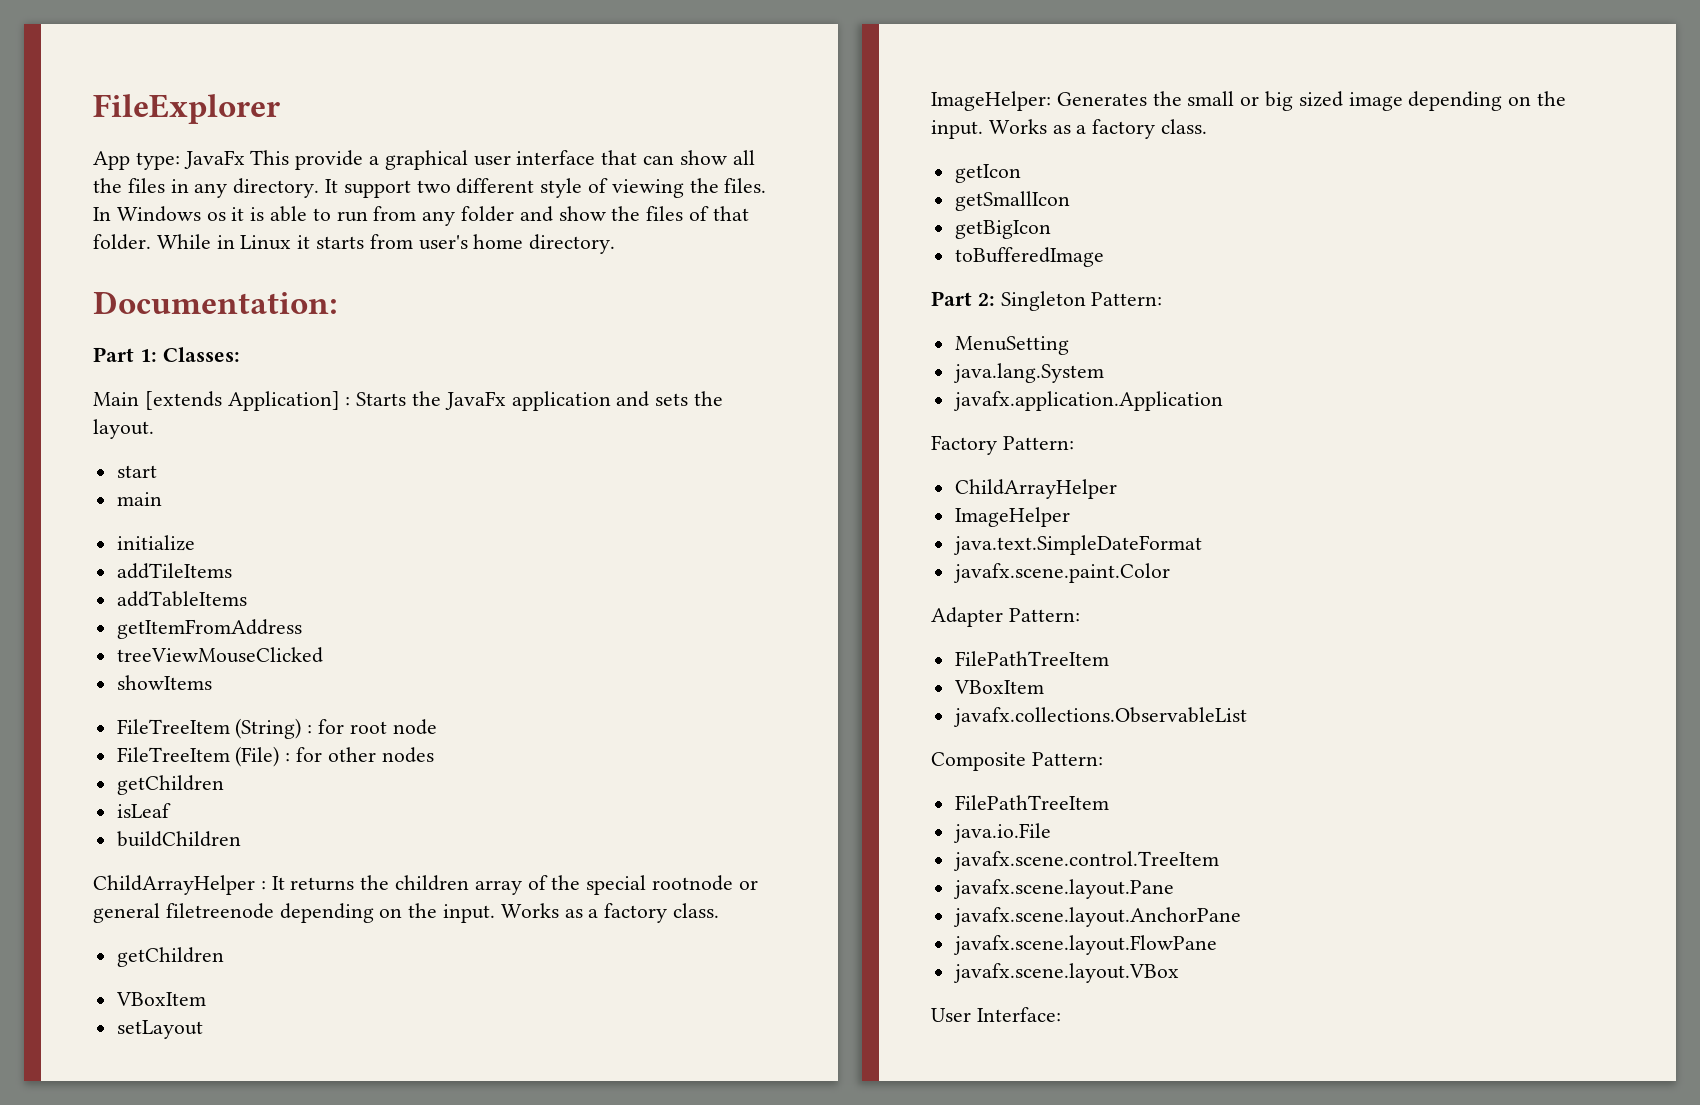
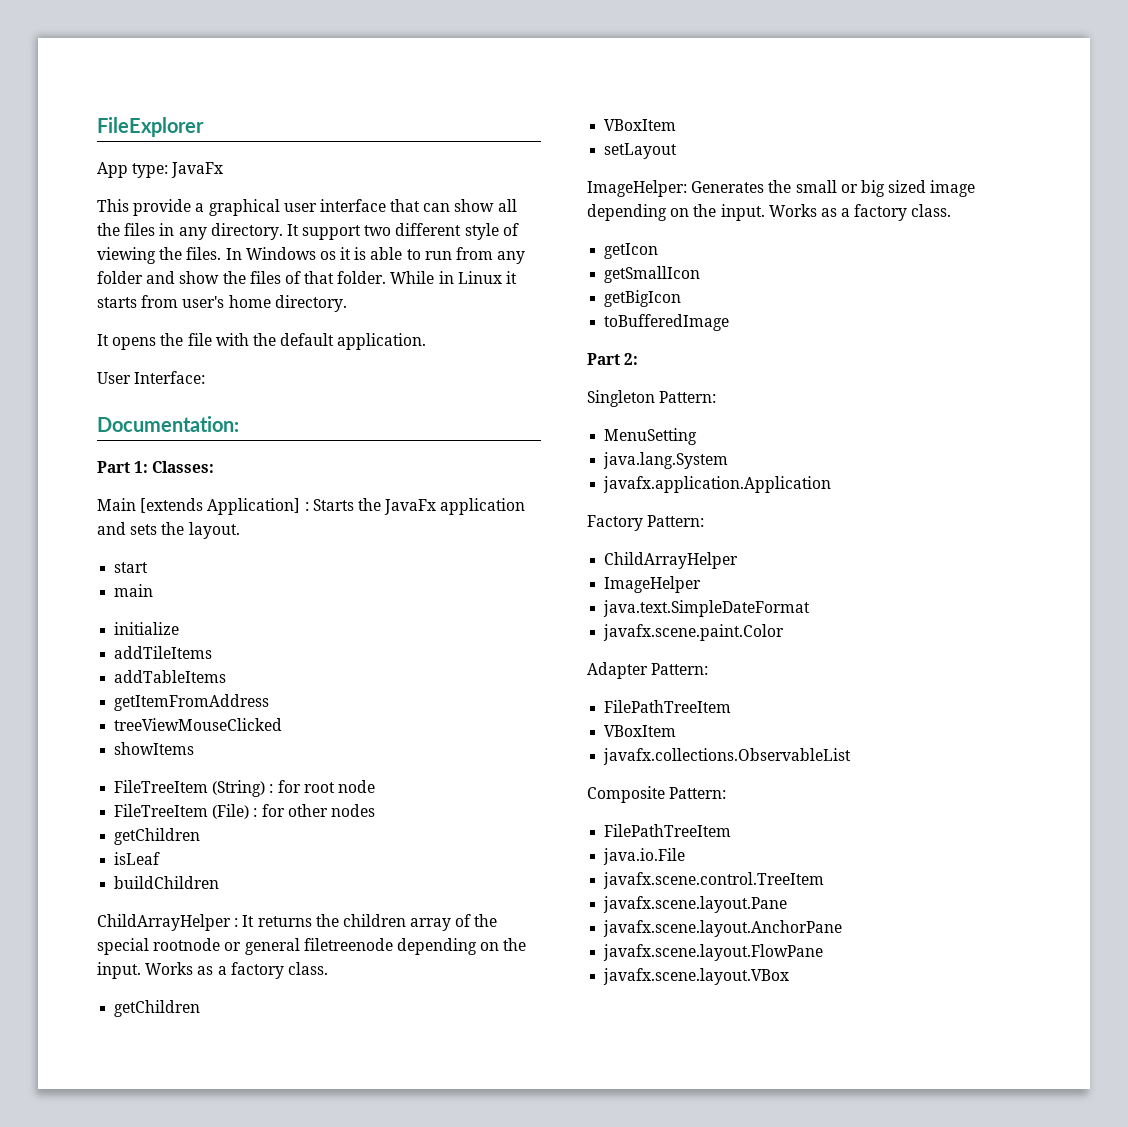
(245, 159) none -> (224, 170) //
(616, 244) none -> [97,333,427,350] [97,371,206,384] // It opens the file with the default application. // User Interface:
(995, 299) none -> (639, 359) //
[931,1007,1061,1022] // User Interface: -> (790, 976) none

